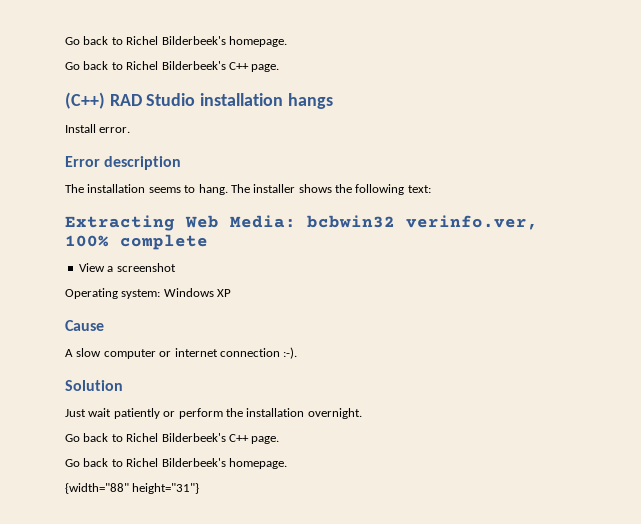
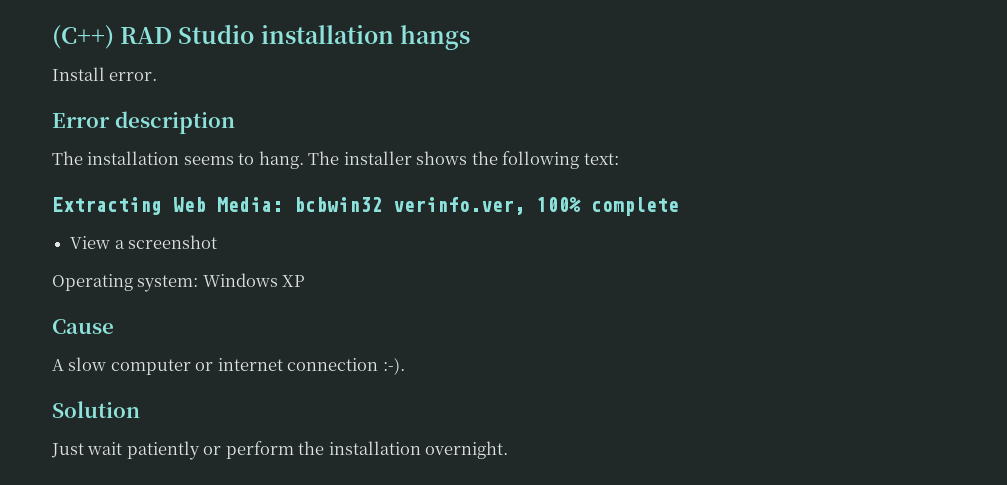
[65,36,287,47] [65,61,280,72] Go back to Richel Bilderbeek's homepage. // Go back to Richel Bilderbeek's C++ page. // -> (52, 37) none
[65,433,280,444] [65,458,287,469] [65,483,200,494] // Go back to Richel Bilderbeek's C++ page. // Go back to Richel Bilderbeek's homepage. // {width="88" height="31"} -> (509, 450) none

